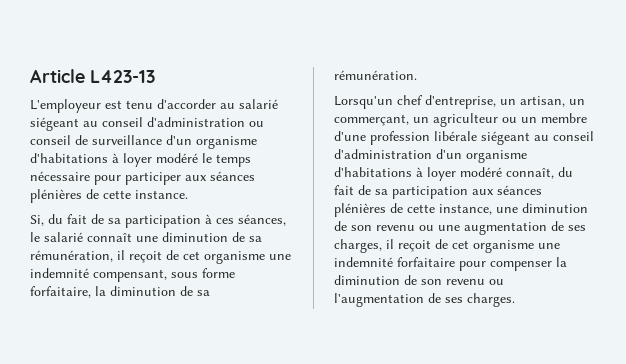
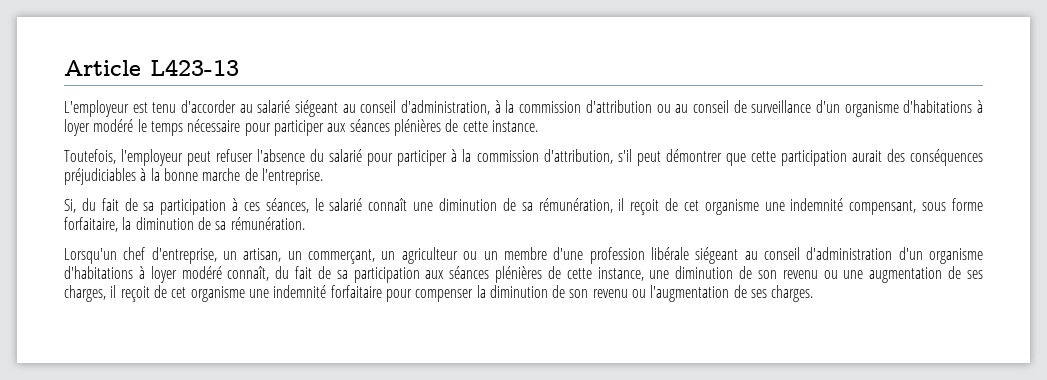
[147,117,264,127] d'administration ou -> [401,100,689,115] d'administration, à la commission d'attribution ou au
(188, 194) none -> [64,149,983,166] [64,168,323,185] // Toutefois, l'employeur peut refuser l'absence du salarié pour participer à la commission d'attribution, s'il peut démontrer que cette participation aurait des conséquences préjudiciables à la bonne marche de l'entreprise.

